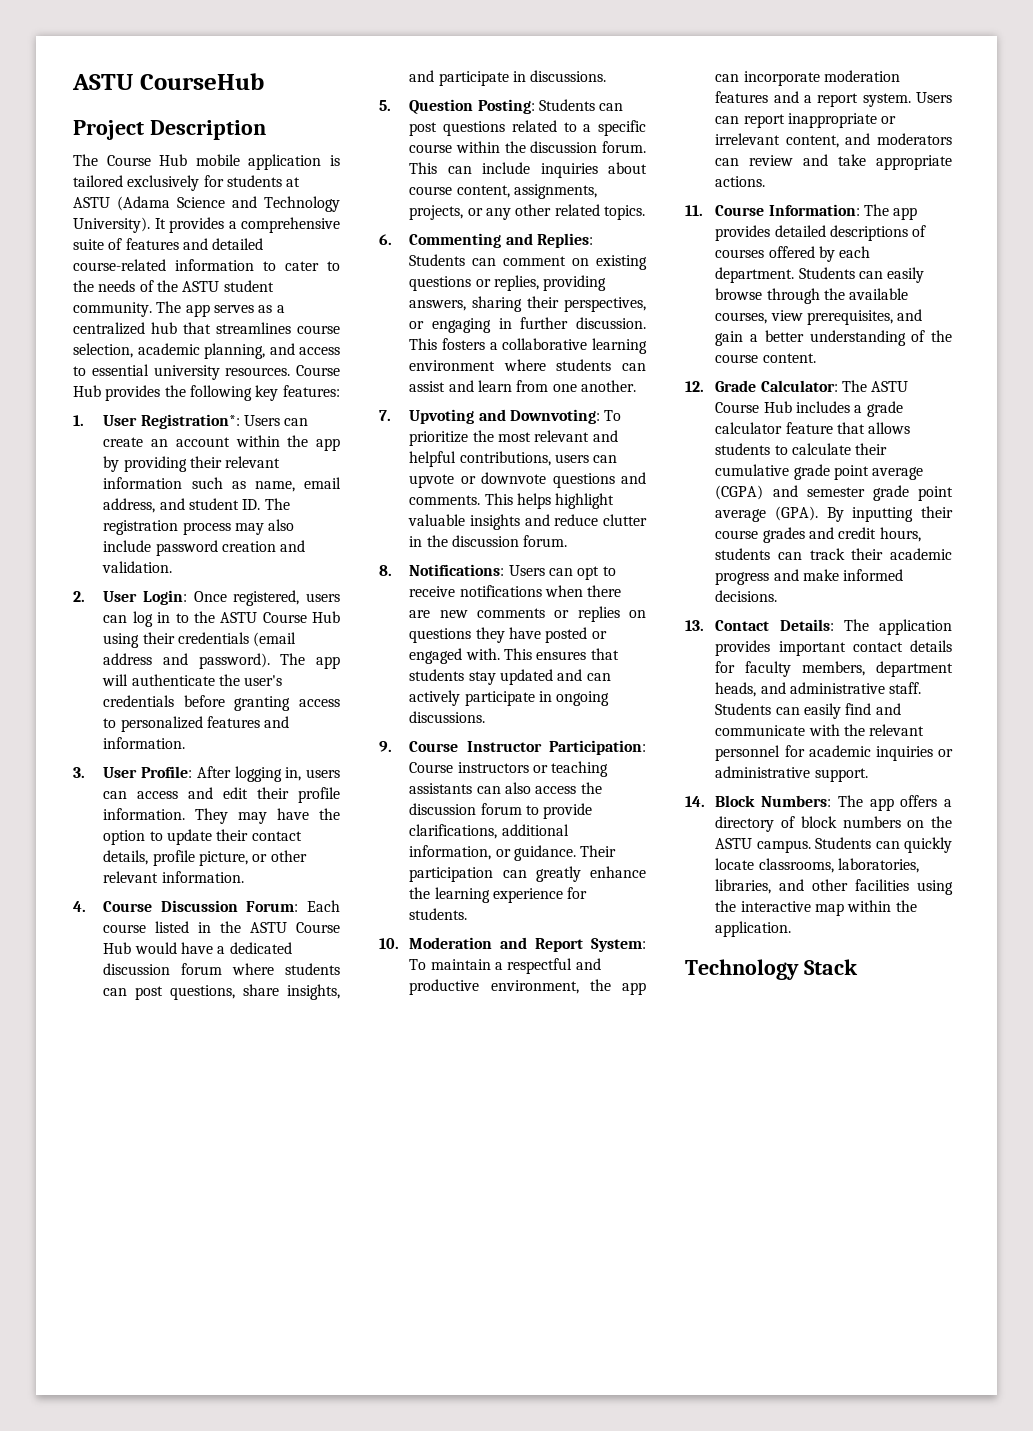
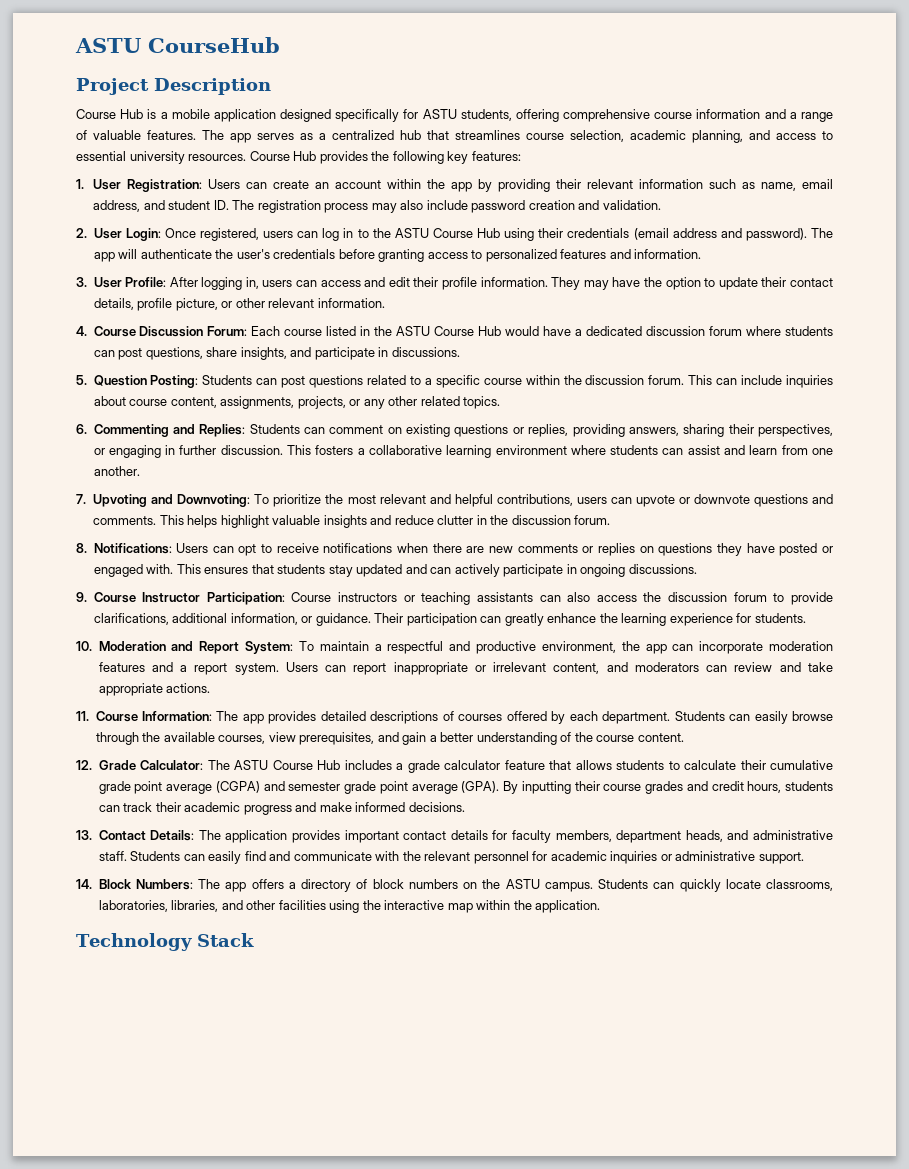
[73,154,340,170] [73,175,301,191] [73,196,340,212] [73,217,340,233] [73,238,264,250] [73,259,340,271] [73,280,274,292] [73,302,152,317] The Course Hub mobile application is tailored exclusively for students at ASTU (Adama Science and Technology University). It provides a comprehensive suite of features and detailed course-related information to cater to the needs of the ASTU student community. -> [76,109,833,122] [76,130,196,140] Course Hub is a mobile application designed specifically for ASTU students, offering comprehensive course information and a range of valuable features.
[140,414,240,429] Registration*: -> [127,179,203,192] Registration:

